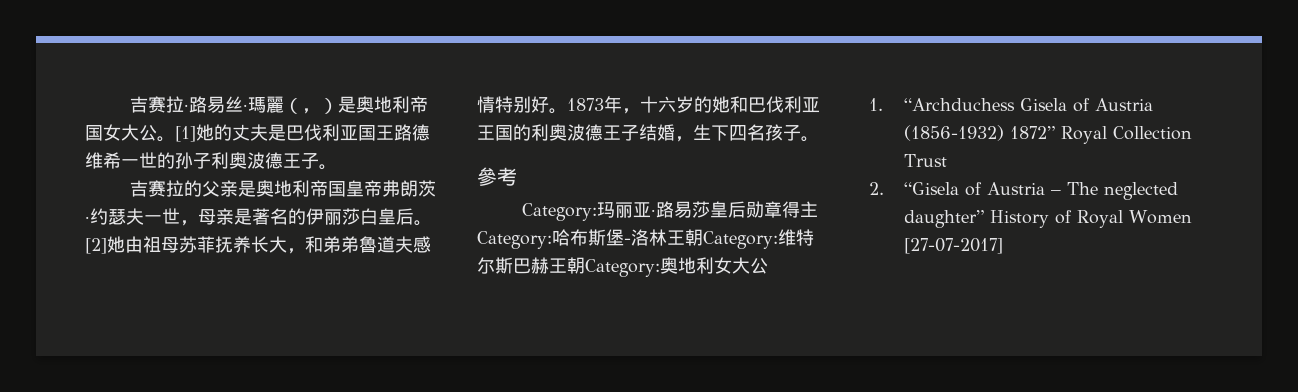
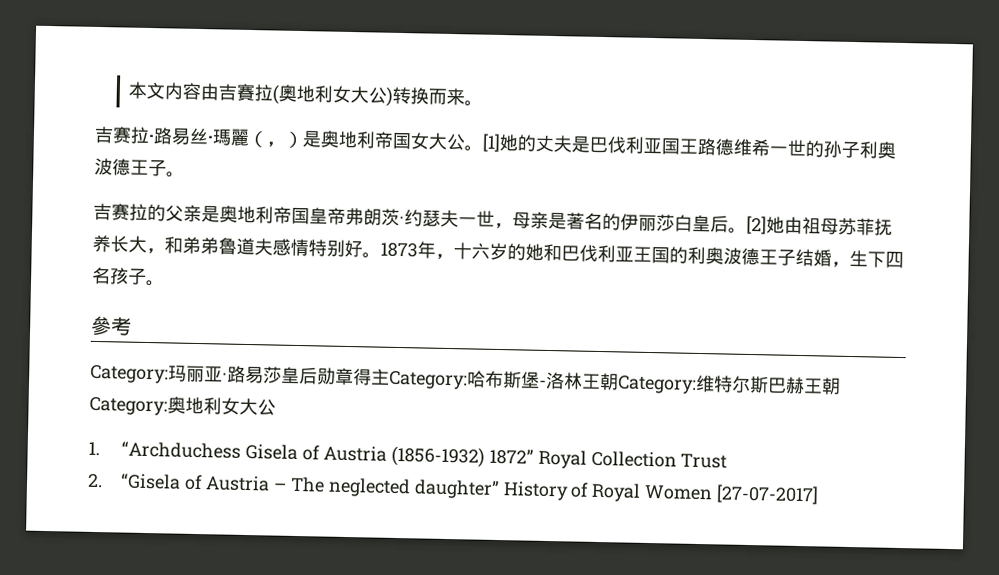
(130, 104) none -> [128,81,484,107] 本文内容由吉賽拉(奧地利女大公)转换而来。 //

